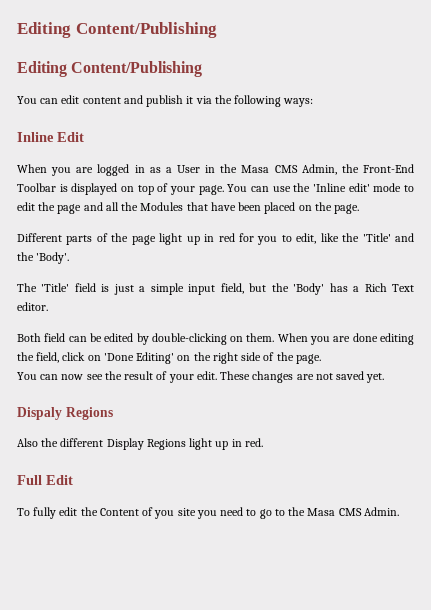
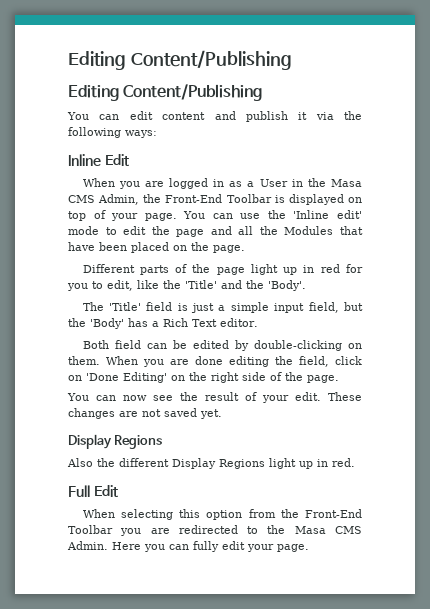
[17,407,62,420] Dispaly -> [68,434,112,449] Display
[17,507,272,519] To fully edit the Content of you site you need to go -> [82,509,362,520] [68,525,238,536] When selecting this option from the Front-End Toolbar you are redirected
(399, 511) none -> [112,541,309,552] Here you can fully edit your page.

